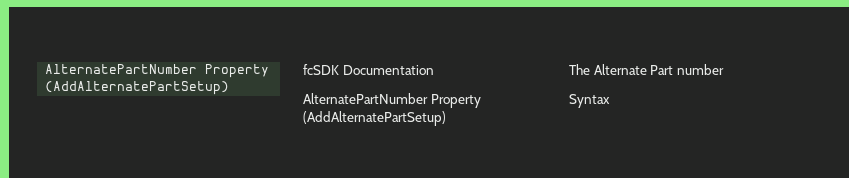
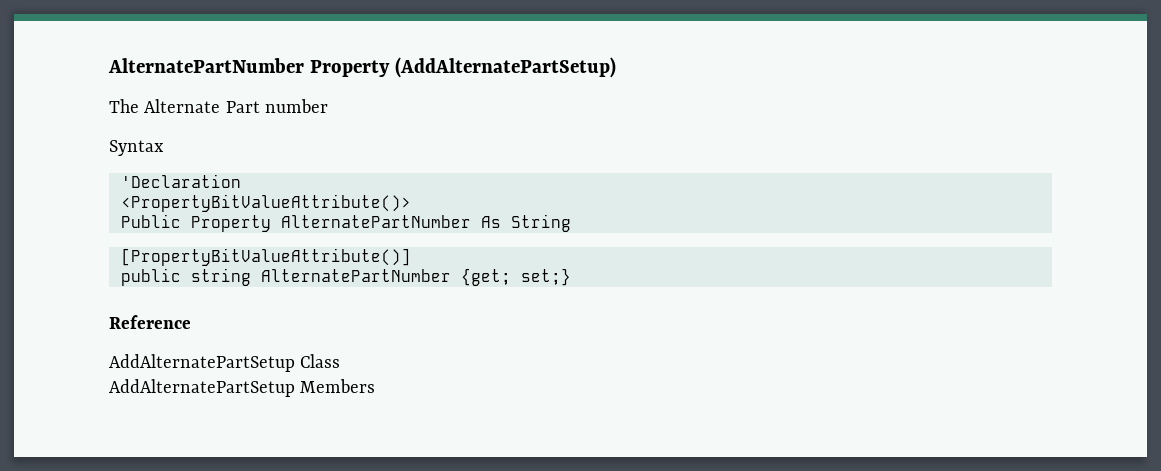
[45,64,270,78] [45,81,230,95] [303,64,434,75] [303,93,481,108] [303,111,446,126] AlternatePartNumber Property (AddAlternatePartSetup) // fcSDK Documentation // AlternatePartNumber Property (AddAlternatePartSetup) -> [108,57,616,78] AlternatePartNumber Property (AddAlternatePartSetup)
(610, 101) none -> [120,174,241,188] [120,194,411,212] [120,214,571,232] [120,248,411,266] [120,268,571,286] [109,315,191,329] [109,354,341,372] [109,379,376,397] // 'Declaration // <PropertyBitValueAttribute()> // Public Property AlternatePartNumber As String // [PropertyBitValueAttribute()] // public string AlternatePartNumber {get; set;} // Reference // AddAlternatePartSetup Class // AddAlternatePartSetup Members

